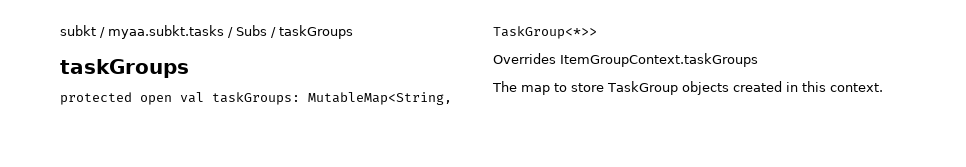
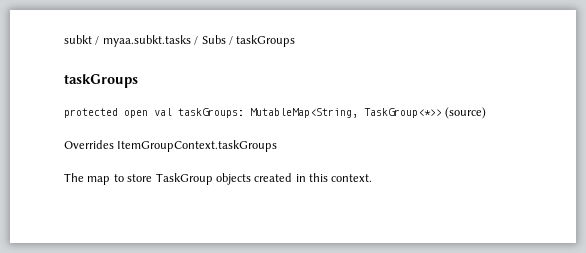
(597, 32) none -> [445,107,487,119] (source)

